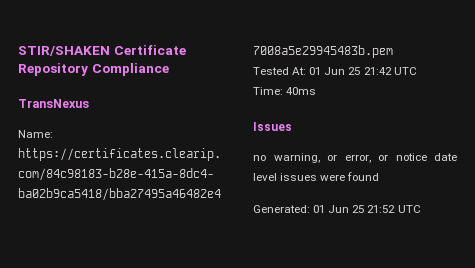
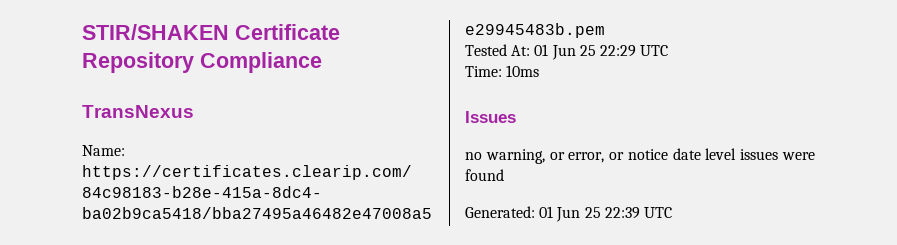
[363,67,392,75] 21:42 -> [599,45,636,57] 22:29
[286,87,317,95] 40ms -> [506,65,540,77] 10ms
[367,205,396,213] 21:52 -> [604,207,640,219] 22:39

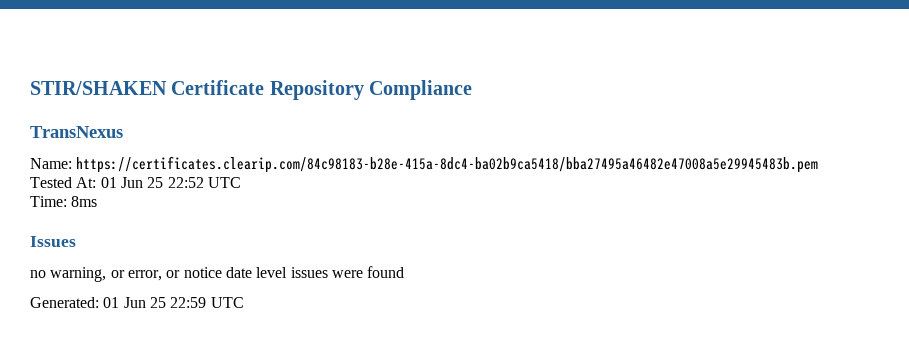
[599,45,636,57] 22:29 -> [167,177,204,188] 22:52
[506,65,540,77] 10ms -> [71,196,98,207] 8ms
[604,207,640,219] 22:39 -> [170,297,207,308] 22:59

